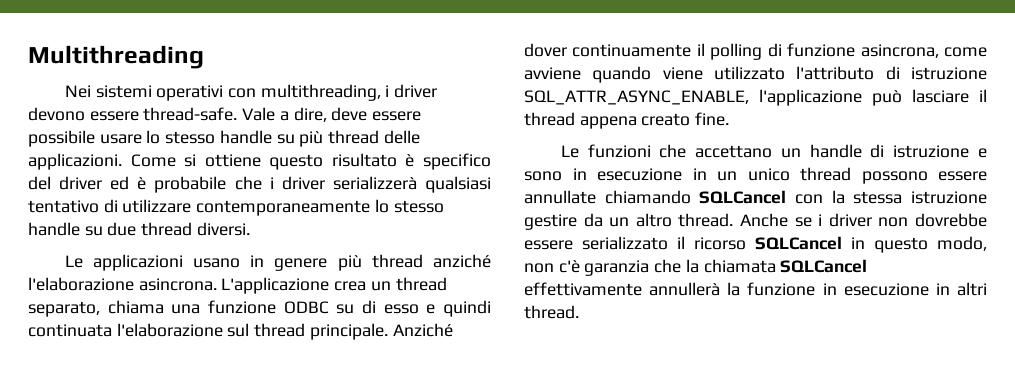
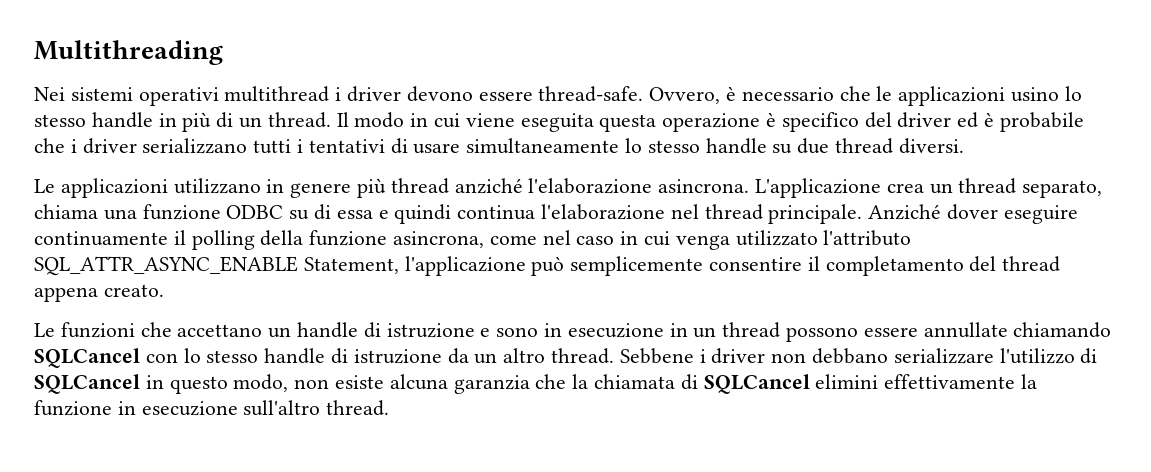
[227,84,381,101] con multithreading, -> [224,86,330,102] multithread
[242,107,422,122] [28,130,420,147] [28,153,397,170] Vale a dire, deve essere possibile usare lo stesso handle su più thread delle applicazioni. Come si ottiene questo risultato -> [649,86,1082,106] [34,112,761,132] Ovvero, è necessario che le applicazioni usino lo stesso handle in più di un thread. Il modo in cui viene eseguita questa operazione
[332,176,491,193] [28,199,371,216] serializzerà qualsiasi tentativo di utilizzare contemporaneamente -> [142,138,620,154] serializzano tutti i tentativi di usare simultaneamente
[193,258,241,268] usano -> [173,178,261,194] utilizzano
[383,304,419,314] esso -> [336,210,373,219] essa
[28,323,250,337] continuata l'elaborazione sul -> [457,204,699,220] continua l'elaborazione nel
(567, 50) none -> [1003,205,1078,224] eseguire
[767,43,782,57] di -> [260,230,304,246] della
[524,66,987,83] [524,89,987,106] [524,112,730,129] avviene quando viene utilizzato l'attributo di istruzione SQL_ATTR_ASYNC_ENABLE, l'applicazione può lasciare il thread appena creato fine. -> [542,230,912,250] [34,256,1061,276] [34,284,164,302] nel caso in cui venga utilizzato l'attributo SQL_ATTR_ASYNC_ENABLE Statement, l'applicazione può semplicemente consentire il completamento del thread appena creato.
[747,168,790,181] unico -> (717, 332) none
[831,190,988,204] [524,214,577,230] la stessa istruzione gestire -> [183,348,442,364] lo stesso handle di istruzione
[740,213,812,227] Anche se -> [619,348,694,364] Sebbene
[915,213,988,227] [524,236,746,250] dovrebbe essere serializzato il ricorso -> [812,348,1098,364] debbano serializzare l'utilizzo di
[558,260,580,273] c'è -> [335,374,448,390] esiste alcuna
[780,259,868,273] [524,282,721,296] SQLCancel effettivamente annullerà -> [680,374,1016,394] di SQLCancel elimini effettivamente
[935,282,988,296] in altri -> [243,400,321,416] sull'altro

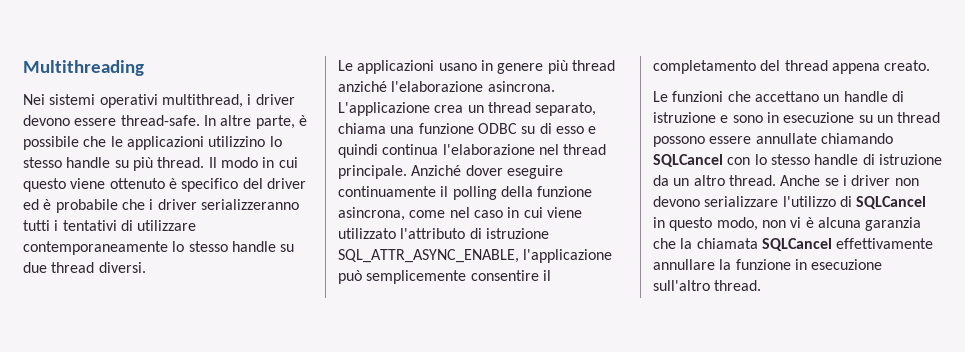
[224,86,330,102] multithread -> [161,94,243,108] multithread,
[649,86,834,104] Ovvero, è necessario -> [203,115,307,129] [23,136,79,150] In altre parte, è possibile
[1011,86,1082,102] [34,112,263,132] usino lo stesso handle in più di un -> [208,136,282,147] [23,157,153,171] utilizzino lo stesso handle su più
[465,113,761,132] viene eseguita questa operazione -> [23,178,165,192] questo viene ottenuto
[142,138,248,154] serializzano -> [200,199,299,210] serializzeranno
[413,138,620,154] usare simultaneamente -> [137,220,197,231] [23,241,168,255] utilizzare contemporaneamente
[173,178,261,194] utilizzano -> [438,63,477,71] usano
[336,210,373,219] essa -> [555,126,584,134] esso
[675,235,730,250] venga -> [546,207,582,218] viene
[34,256,399,276] SQL_ATTR_ASYNC_ENABLE Statement, -> [469,228,549,239] [338,249,519,263] di istruzione SQL_ATTR_ASYNC_ENABLE,
[669,323,688,337] in -> [858,115,873,123] su
[619,348,694,364] Sebbene -> [780,175,839,186] Anche se
[812,348,889,364] debbano -> [653,196,700,207] devono
[335,375,385,389] esiste -> [790,217,814,228] vi è
[680,374,1016,394] di SQLCancel elimini effettivamente -> [761,238,934,251] [653,259,715,270] SQLCancel effettivamente annullare

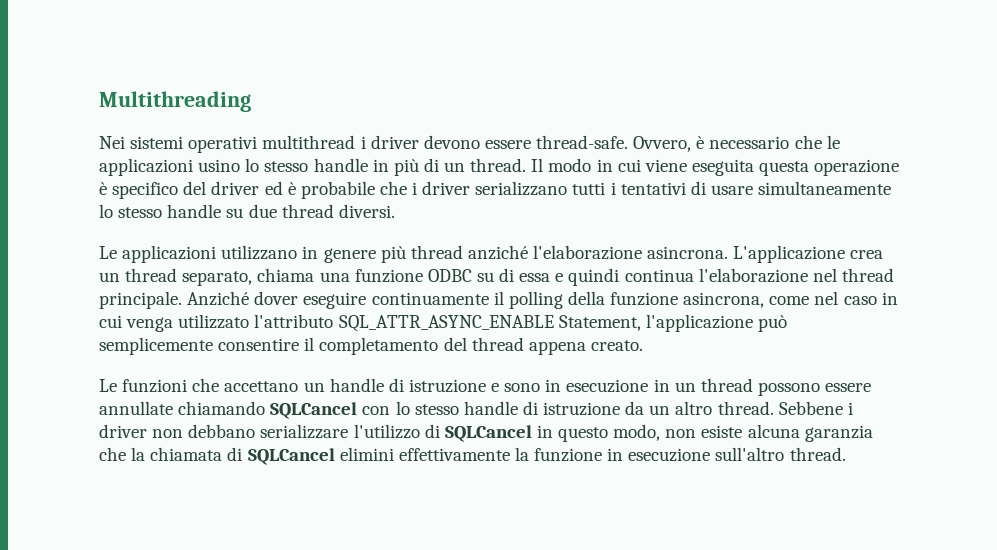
[161,94,243,108] multithread, -> [262,135,356,149] multithread
[203,115,307,129] [23,136,79,150] In altre parte, è possibile -> [633,136,790,152] Ovvero, è necessario
[208,136,282,147] [23,157,153,171] utilizzino lo stesso handle su più -> [198,158,466,176] usino lo stesso handle in più di un
[23,178,165,192] questo viene ottenuto -> [644,159,900,176] viene eseguita questa operazione
[200,199,299,210] serializzeranno -> [475,181,568,196] serializzano
[137,220,197,231] [23,241,168,255] utilizzare contemporaneamente -> [710,181,892,195] usare simultaneamente
[438,63,477,71] usano -> [221,245,298,260] utilizzano
[555,126,584,134] esso -> [519,273,551,282] essa
[546,207,582,218] viene -> [126,317,174,332] venga
[469,228,549,239] [338,249,519,263] di istruzione SQL_ATTR_ASYNC_ENABLE, -> [338,315,641,332] SQL_ATTR_ASYNC_ENABLE Statement,
[858,115,873,123] su -> [653,379,670,392] in
[780,175,839,186] Anche se -> [778,401,843,415] Sebbene
[653,196,700,207] devono -> [188,424,256,438] debbano
[790,217,814,228] vi è -> [701,425,743,438] esiste
[761,238,934,251] [653,259,715,270] SQLCancel effettivamente annullare -> [227,447,510,465] di SQLCancel elimini effettivamente

